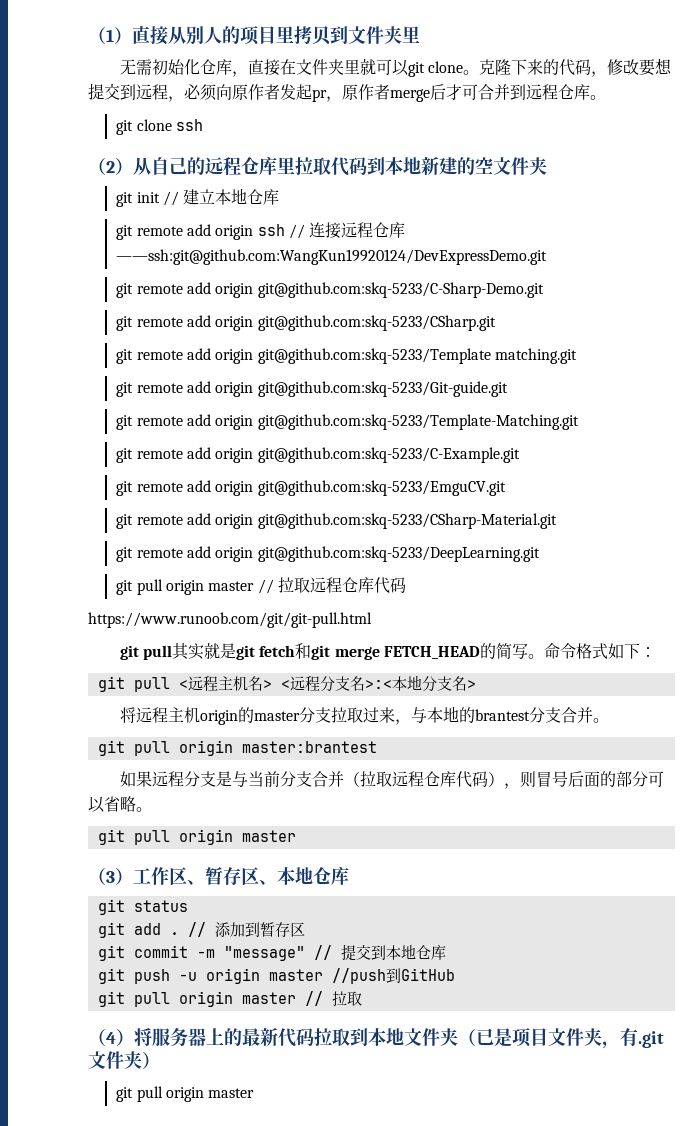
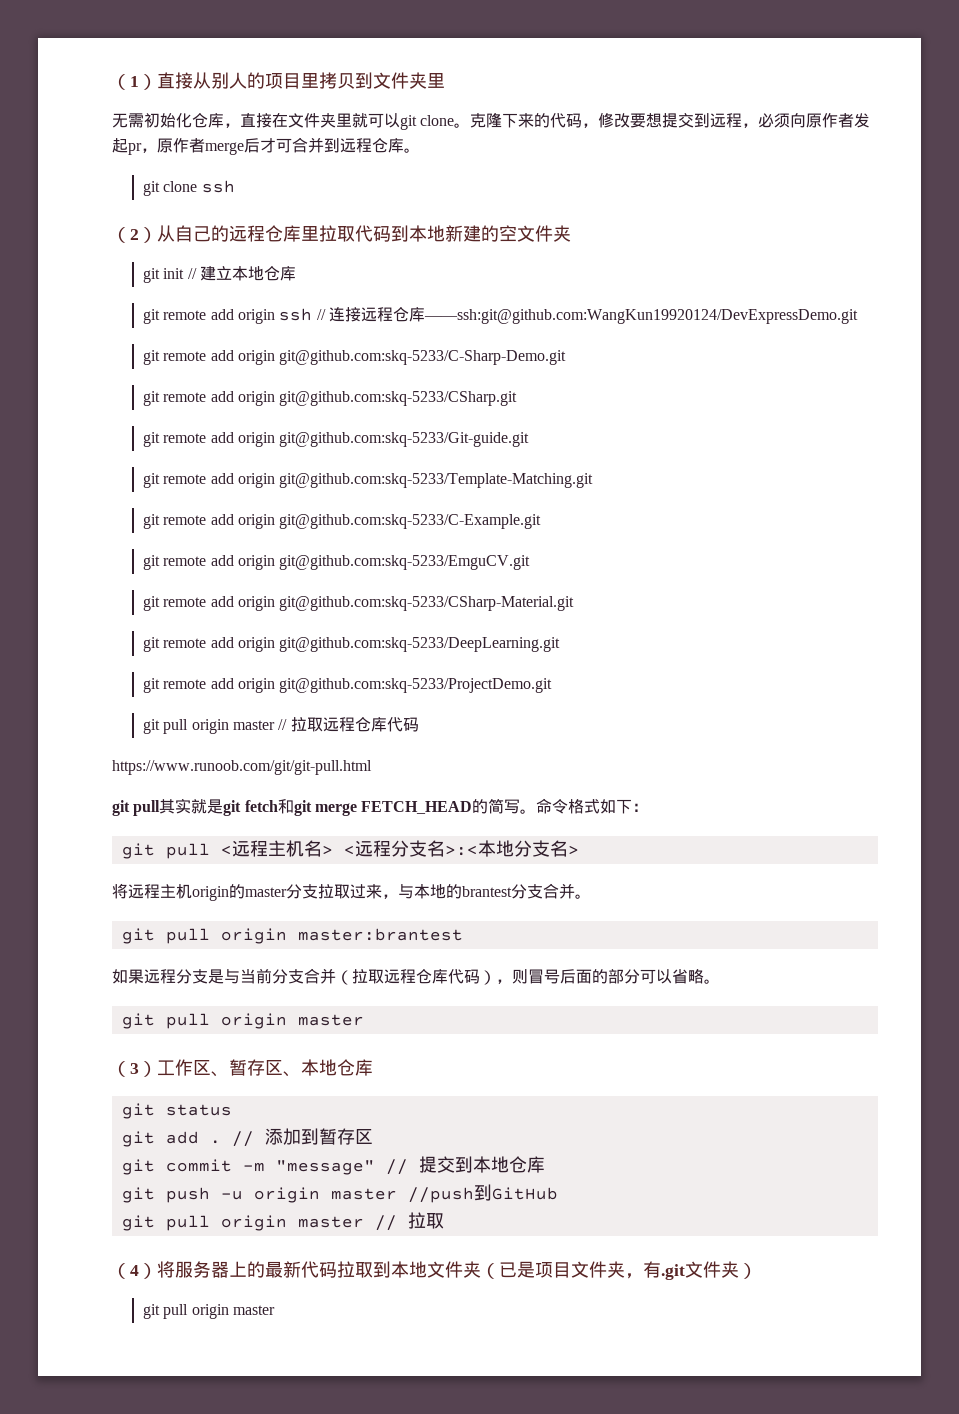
[116,348,577,364] // git remote add origin git@github.com:skq-5233/Template matching.git -> (518, 398) none
(540, 554) none -> [142,678,553,693] // git remote add origin git@github.com:skq-5233/ProjectDemo.git

